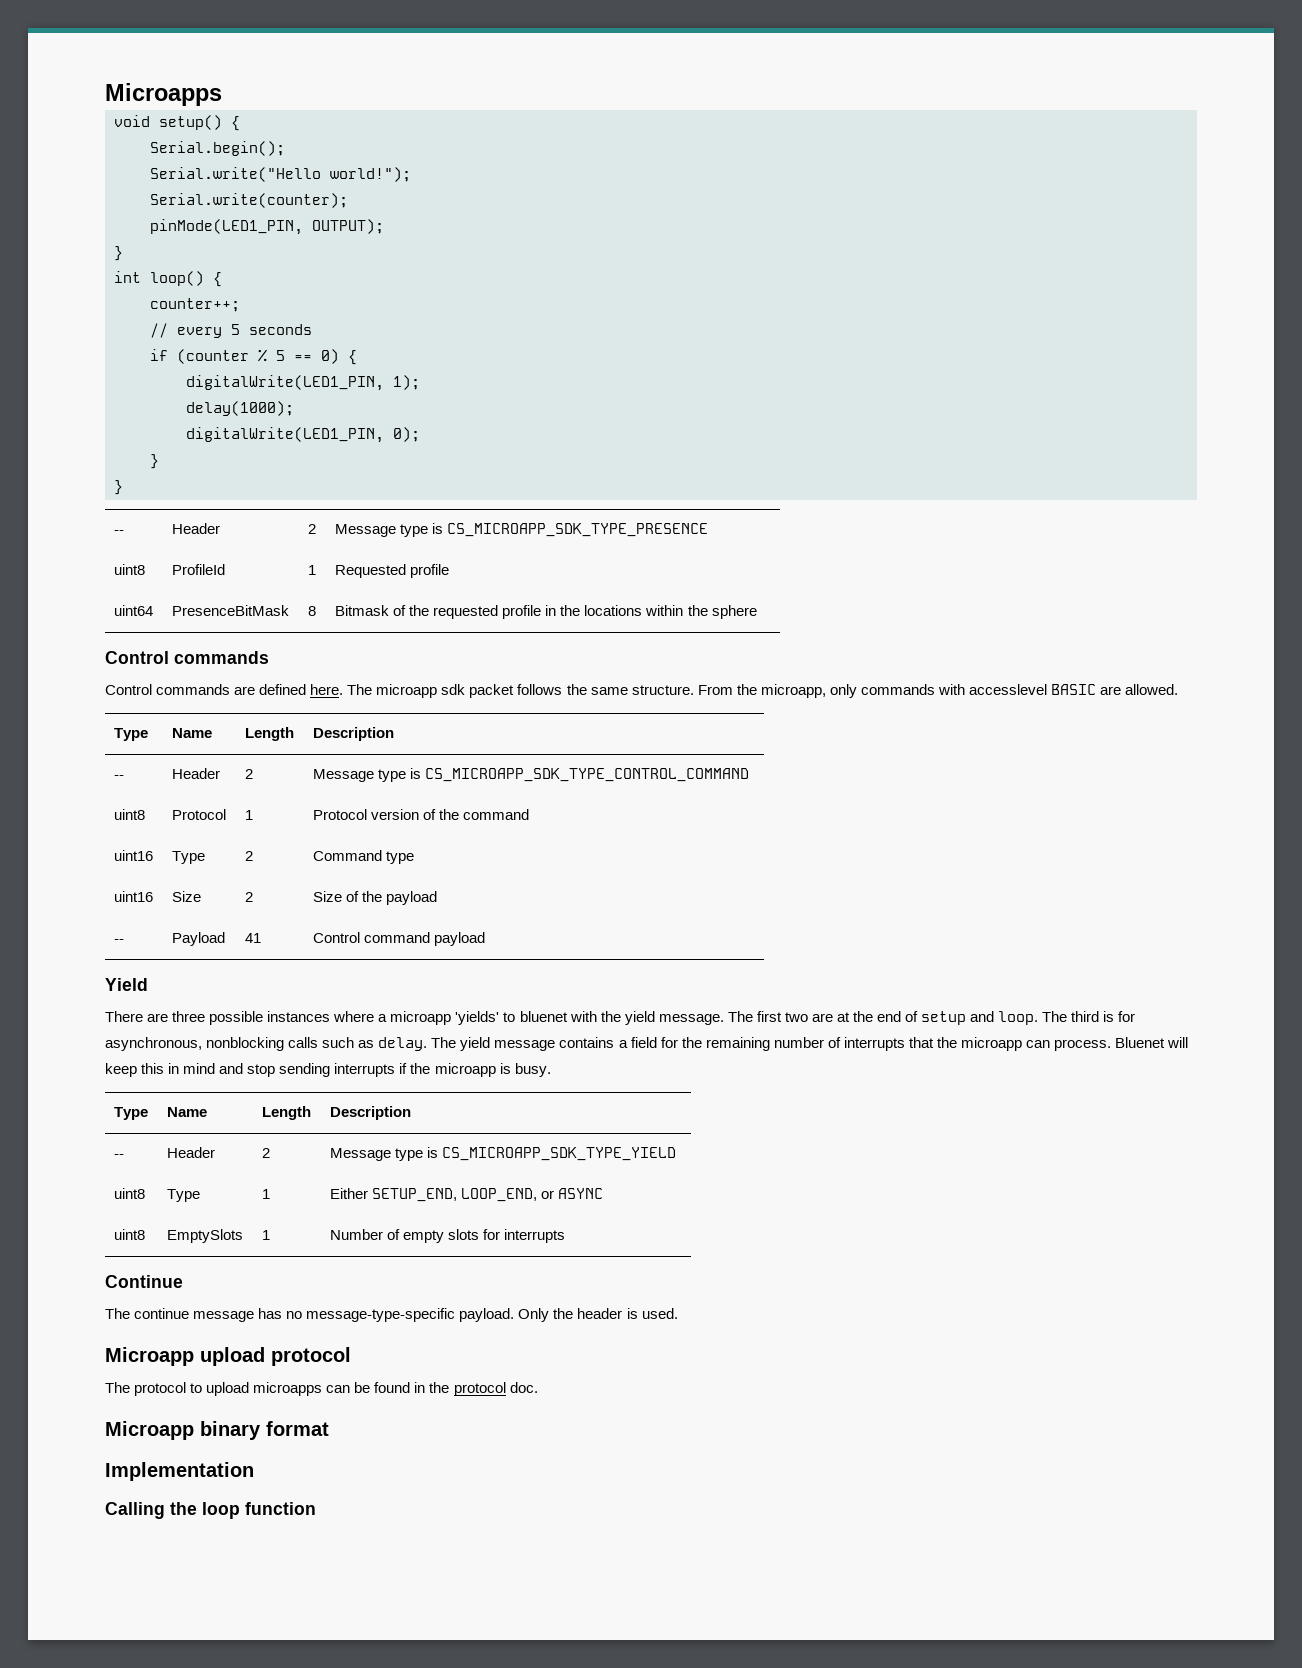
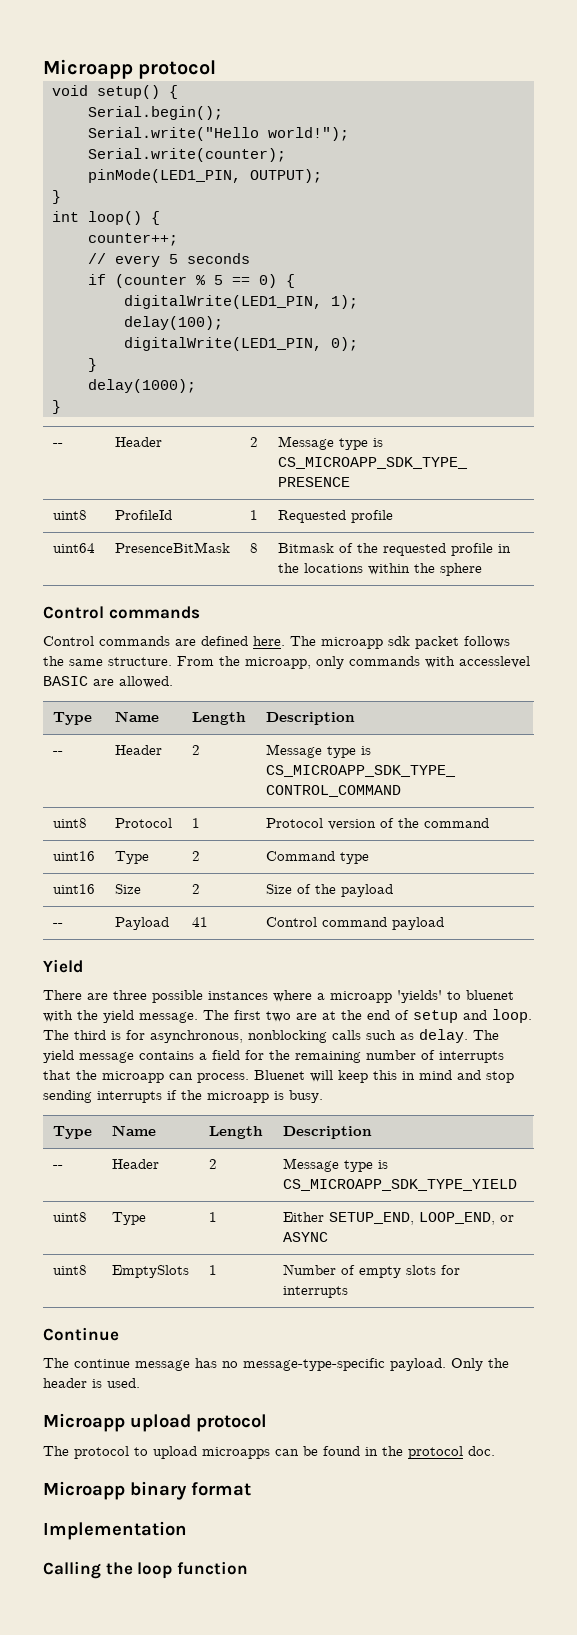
[105,83,222,106] Microapps -> [43,59,217,79] Microapp protocol
[186,401,294,416] delay(1000); -> [123,316,223,330] delay(100);
(159, 461) none -> [87,379,196,393] // delay(1000);

